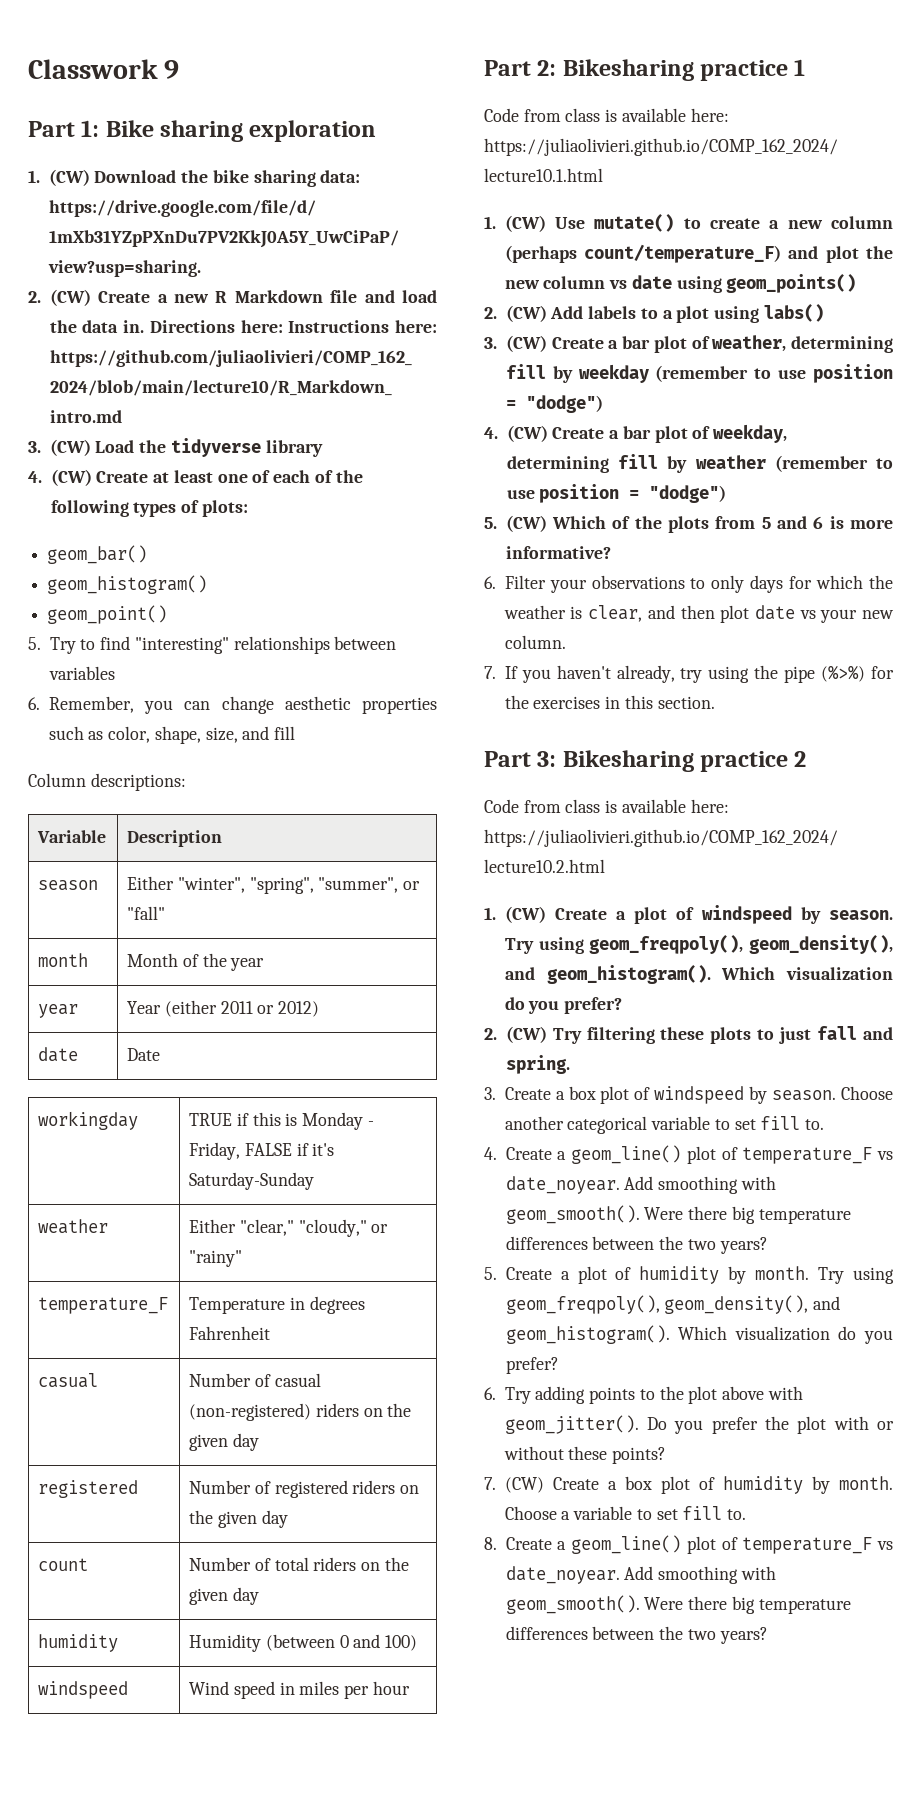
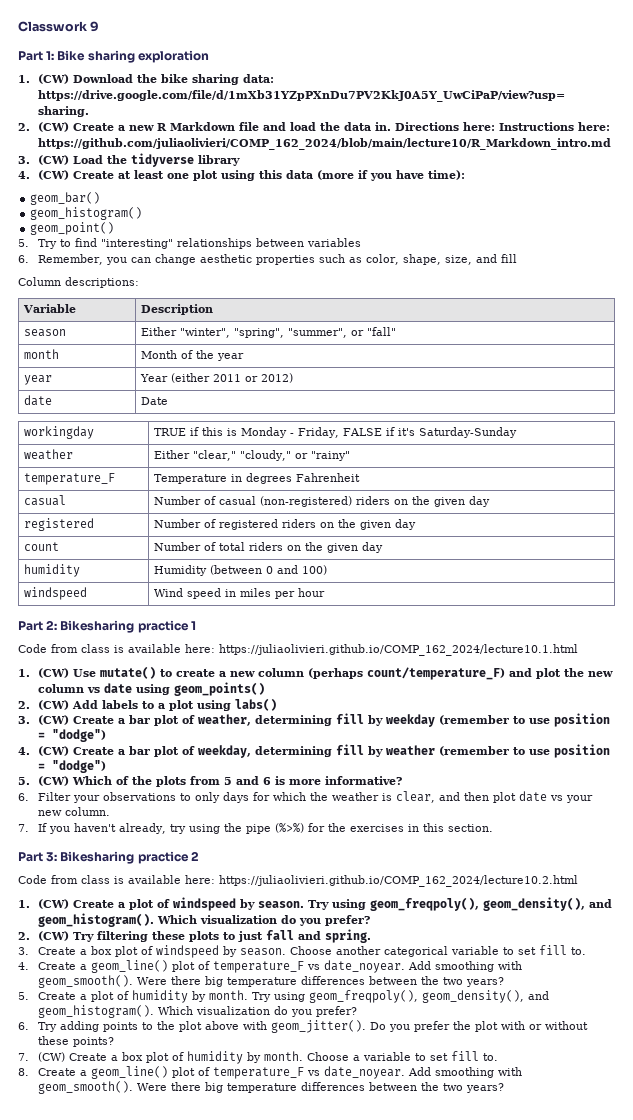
[252,470,363,483] [50,500,248,517] of each of the following types of plots: -> [192,170,465,181] plot using this data (more if you have time):

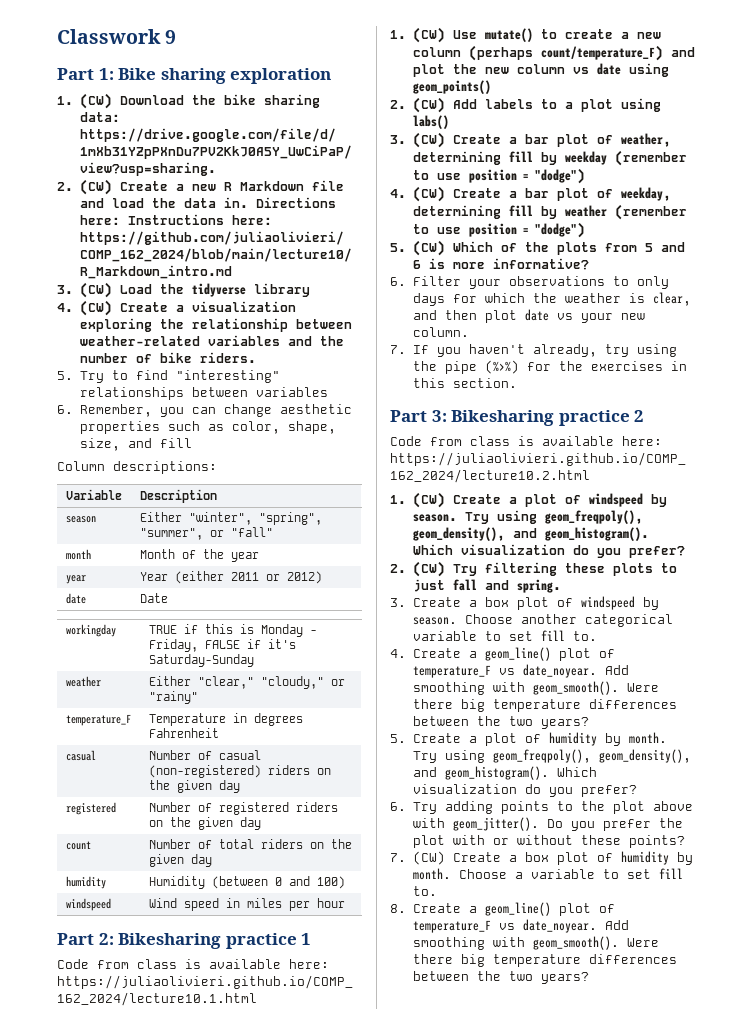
[117,170,465,181] [30,192,101,205] [30,207,143,220] [30,222,115,235] at least one plot using this data (more if you have time): // geom_bar() // geom_histogram() // geom_point() -> [175,301,296,312] [79,318,352,332] [79,335,344,346] [79,352,256,363] a visualization exploring the relationship between weather-related variables and the number of bike riders.

